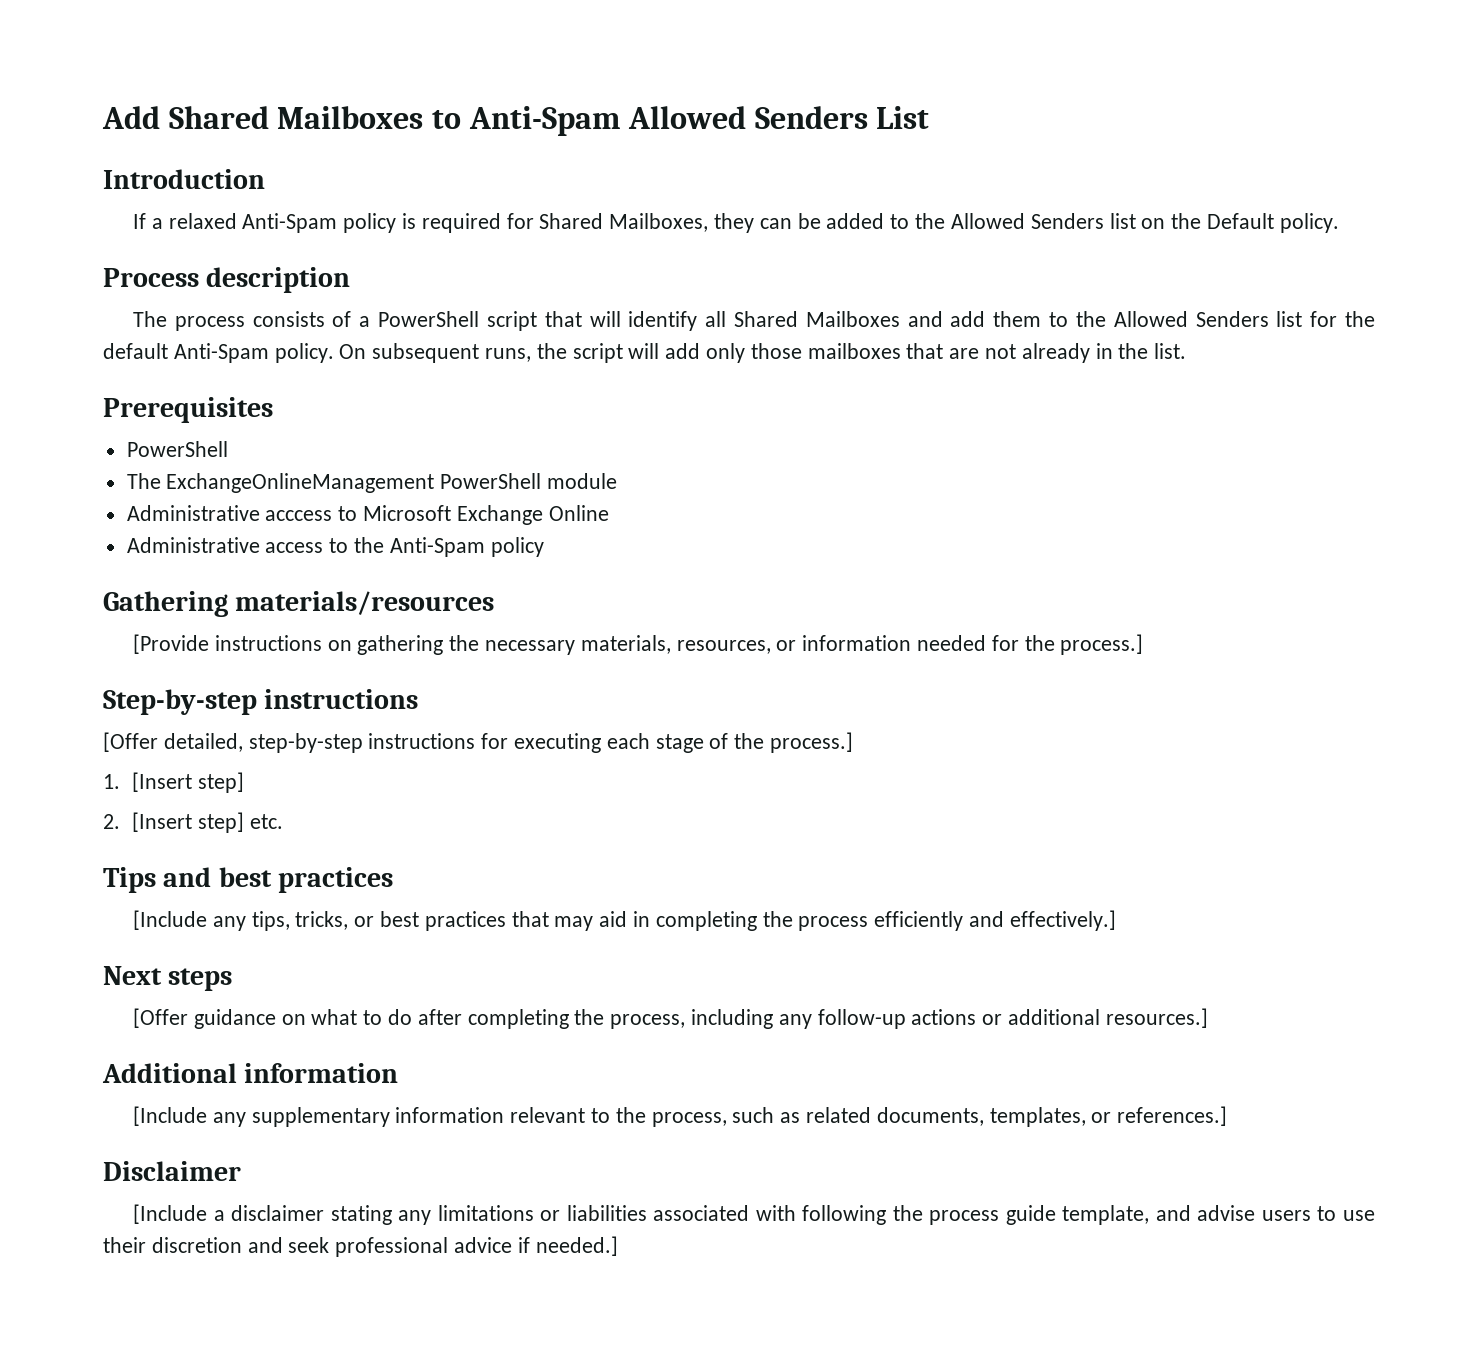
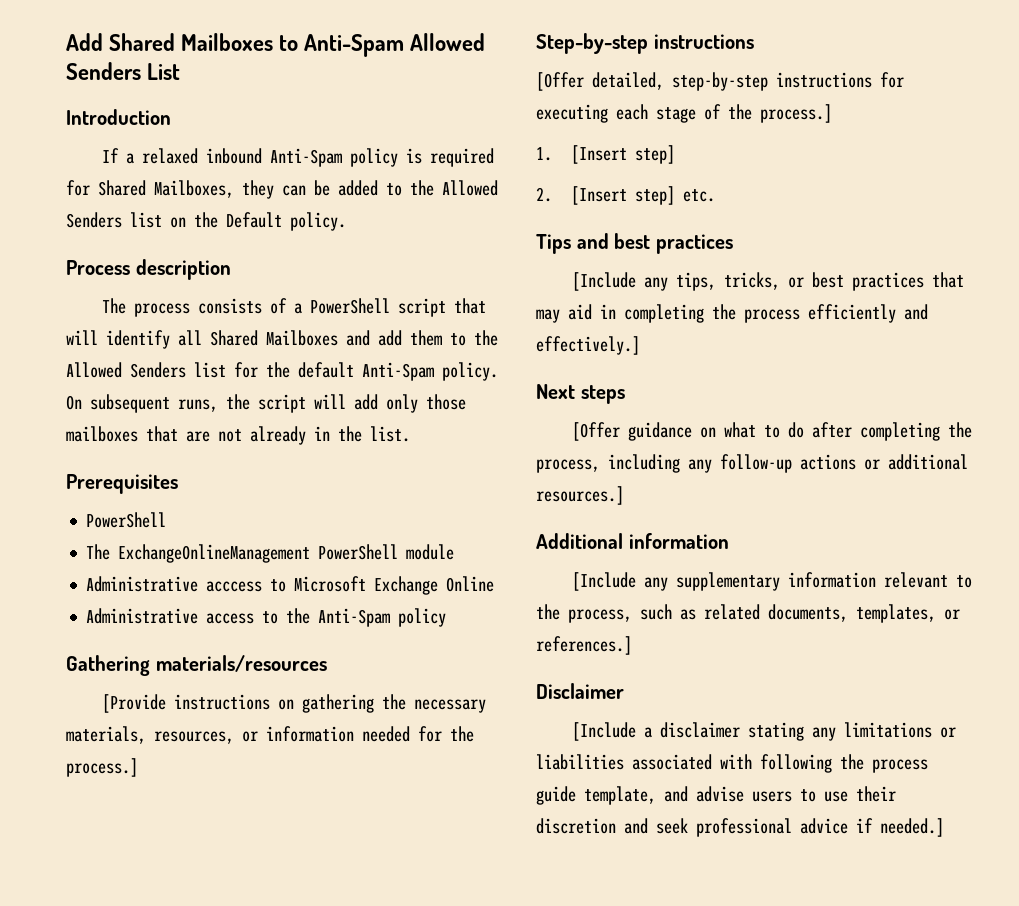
(237, 221) none -> [206,148,263,164] inbound

